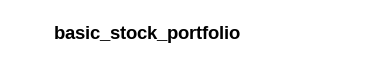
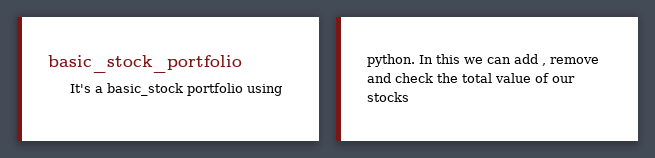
(240, 34) none -> [70,83,283,96] [367,54,599,67] [367,73,575,83] [367,92,409,102] // It's a basic_stock portfolio using python. In this we can add , remove and check the total value of our stocks

